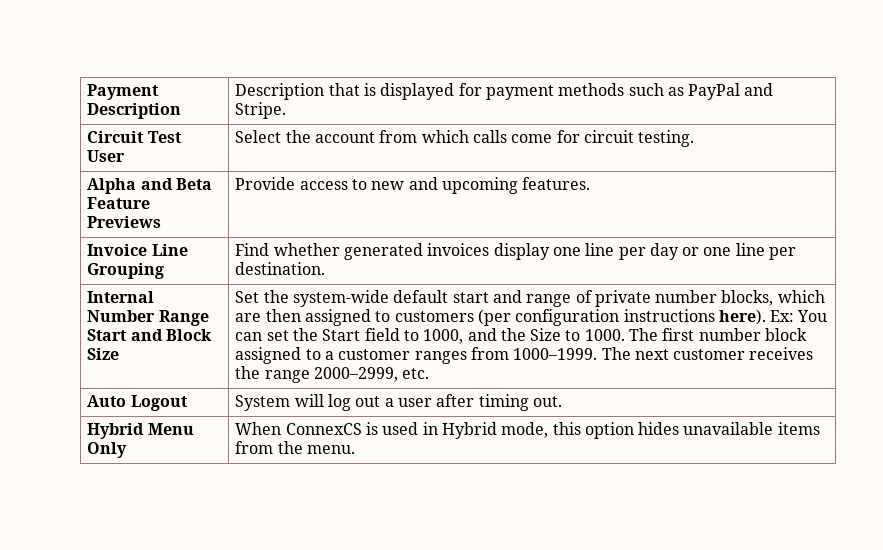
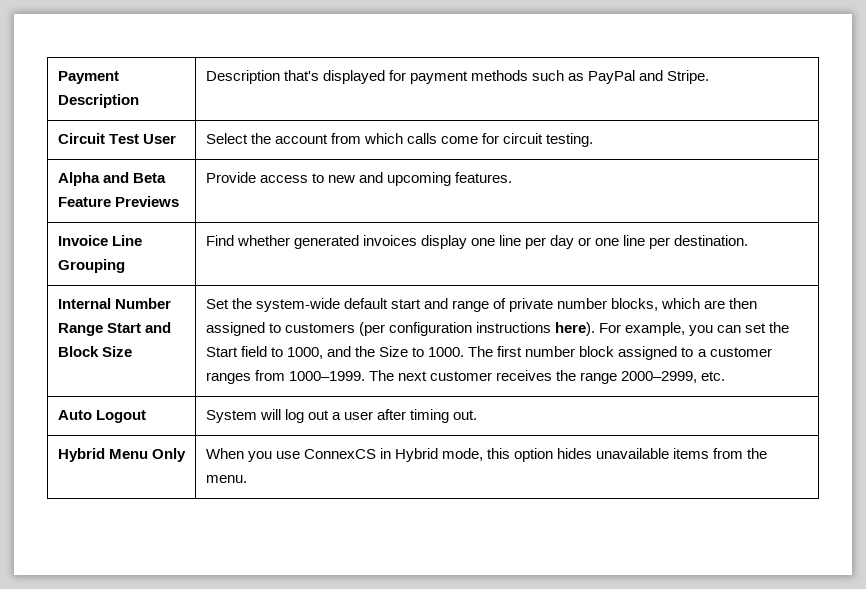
[328,83,376,96] that is -> [283,70,319,81] that's
[770,310,828,322] Ex: You -> [599,322,714,336] For example, you
[285,422,419,435] ConnexCS is used -> [247,449,376,462] you use ConnexCS

